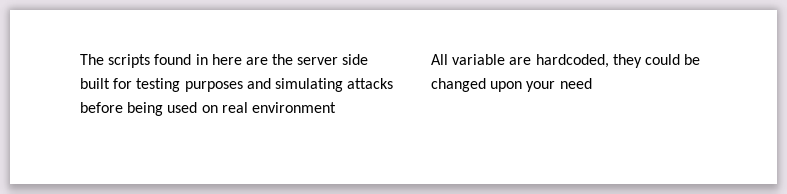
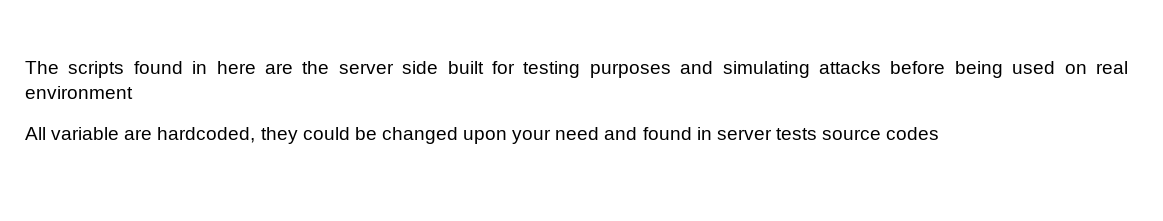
(592, 83) none -> [604,127,940,140] and found in server tests source codes

